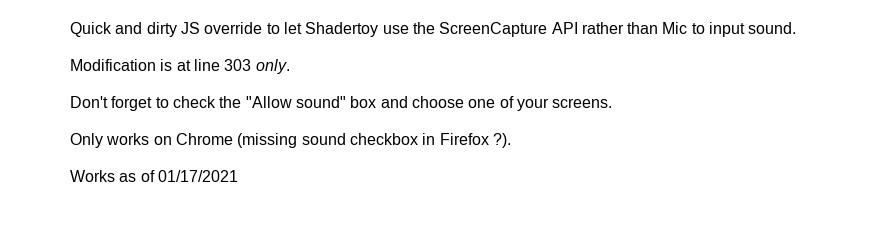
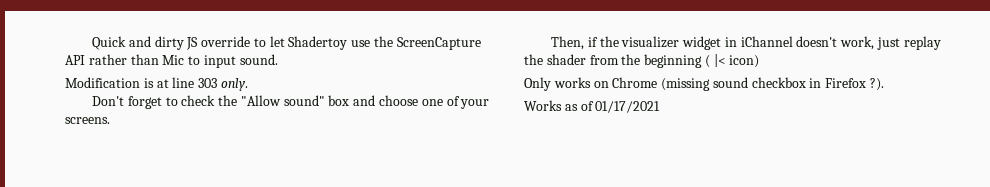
(613, 103) none -> [551,36,941,50] [524,54,760,68] // Then, if the visualizer widget in iChannel doesn't work, just replay the shader from the beginning ( |< icon)

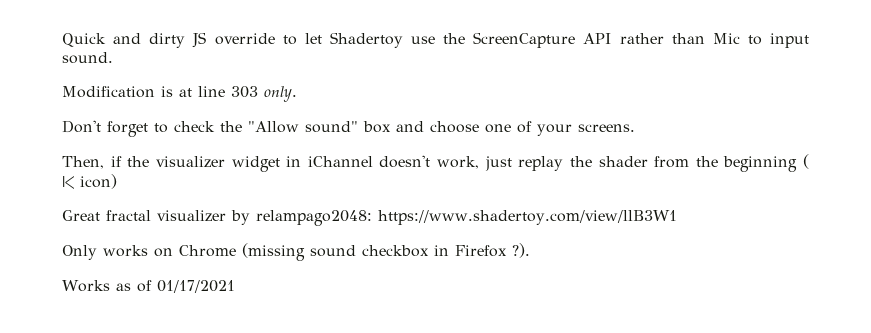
(760, 61) none -> [62,210,677,226] // Great fractal visualizer by relampago2048: https://www.shadertoy.com/view/llB3W1

